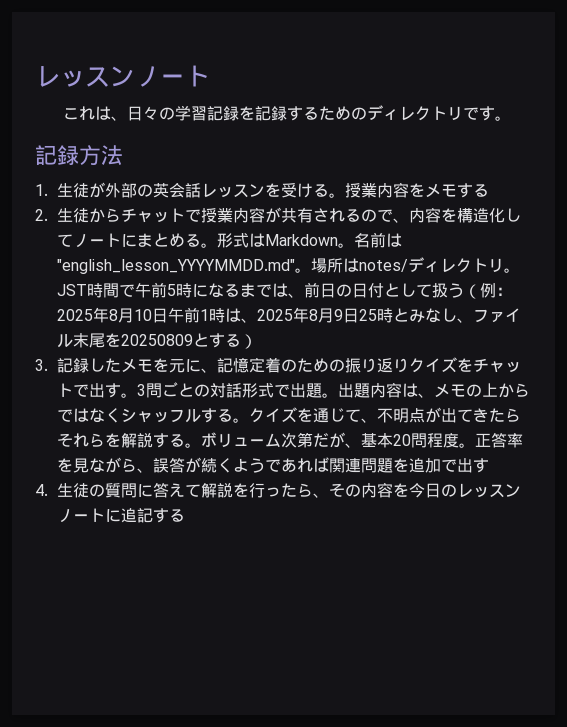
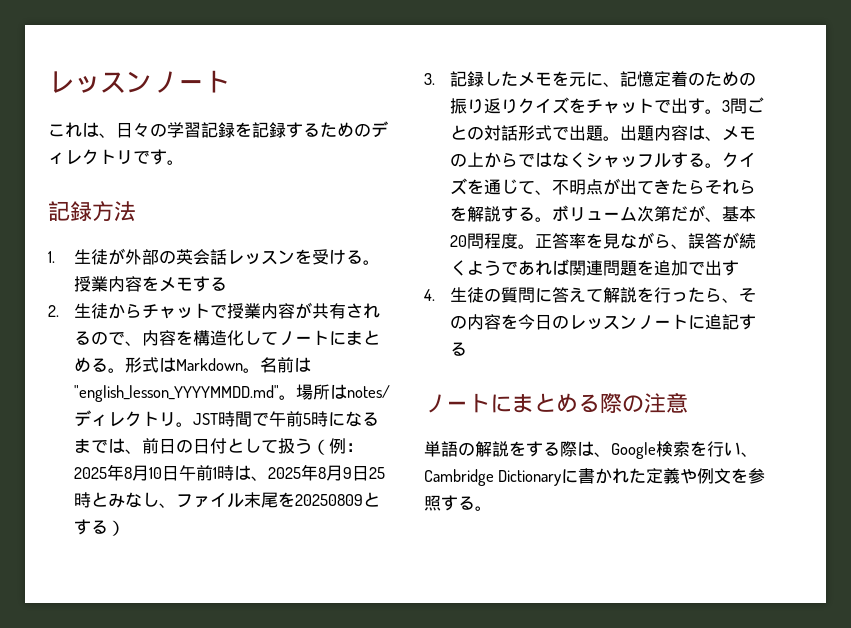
(185, 515) none -> [424,392,688,413] [424,441,758,459] [424,468,766,486] [424,495,492,511] // ノートにまとめる際の注意 // 単語の解説をする際は、Google検索を行い、Cambridge Dictionaryに書かれた定義や例文を参照する。

